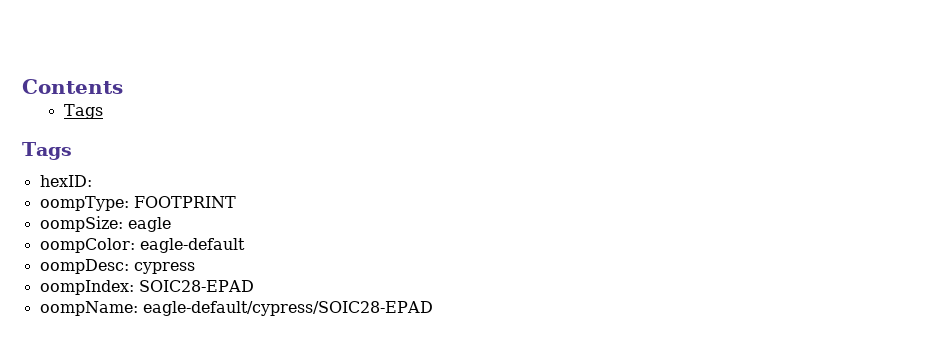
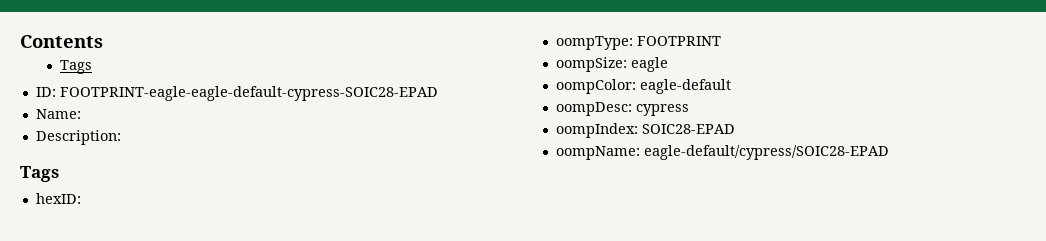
(103, 111) none -> [35,86,438,101] [35,109,81,119] [35,130,121,145] // ID: FOOTPRINT-eagle-eagle-default-cypress-SOIC28-EPAD // Name: // Description:

